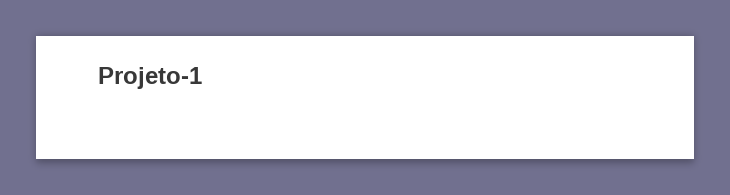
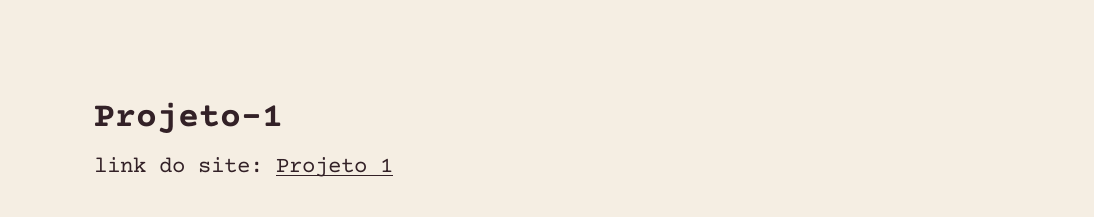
(202, 78) none -> [94,157,393,177] // link do site: Projeto 1

